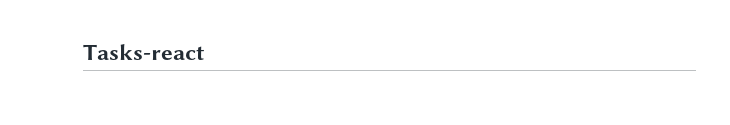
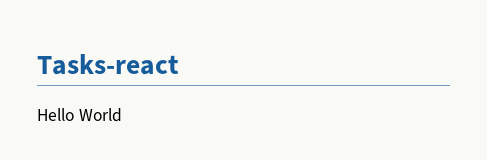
(204, 52) none -> [37,108,122,122] // Hello World

